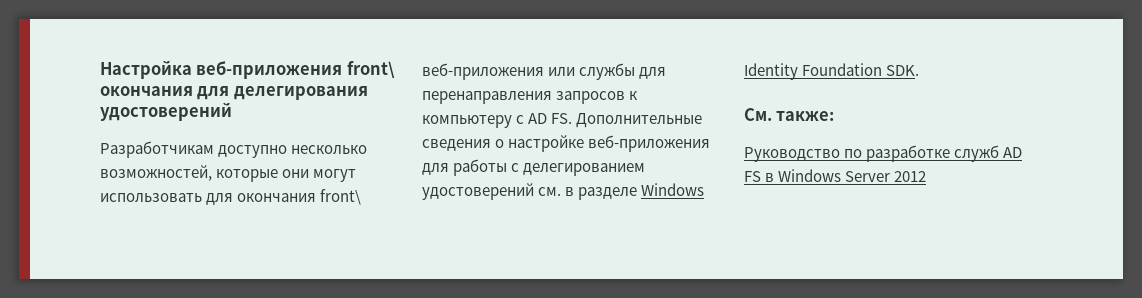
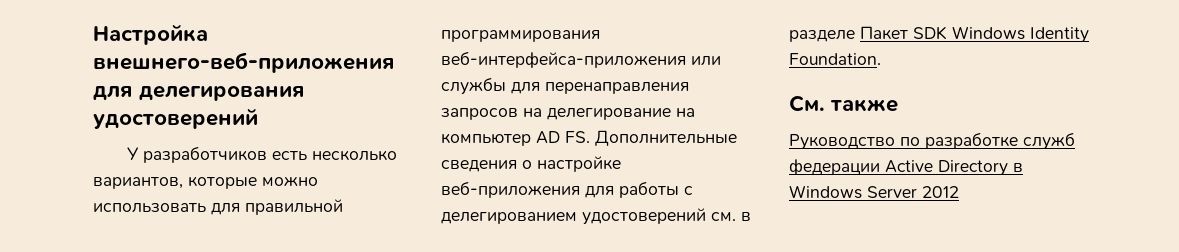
[196,61,395,79] [100,86,193,96] веб-приложения front\ окончания -> [93,52,395,73] внешнего-веб-приложения
[100,141,368,158] [100,165,357,182] [100,189,362,205] [422,63,544,80] Разработчикам доступно несколько возможностей, которые они могут использовать для окончания front\ веб-приложения -> [127,146,398,163] [93,176,318,189] [93,199,343,215] [441,30,600,42] [441,51,686,68] У разработчиков есть несколько вариантов, которые можно использовать для правильной программирования веб-интерфейса-приложения
[629,91,639,100] [422,115,525,128] к компьютеру с -> [523,108,695,120] [441,133,531,146] на делегирование на компьютер
[641,183,705,196] [744,63,920,80] Windows Identity Foundation SDK. -> [860,26,1089,43] [789,53,881,65] Пакет SDK Windows Identity Foundation.
[776,111,835,121] также: -> [830,99,898,112] также
[1003,147,1023,158] [744,171,761,182] AD FS -> [789,159,1008,176] федерации Active Directory

